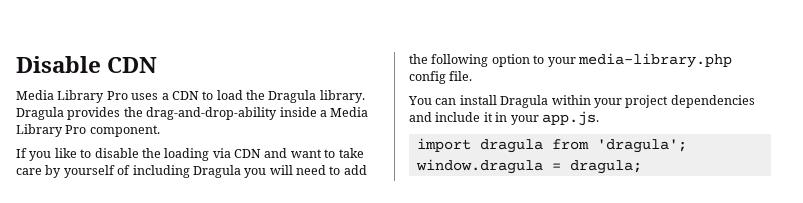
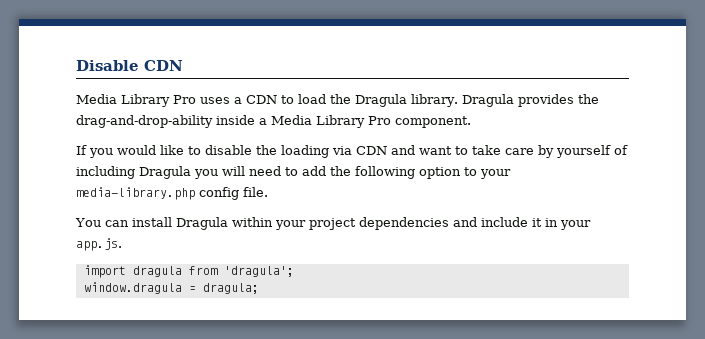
(52, 156) none -> [117,145,156,155] would

